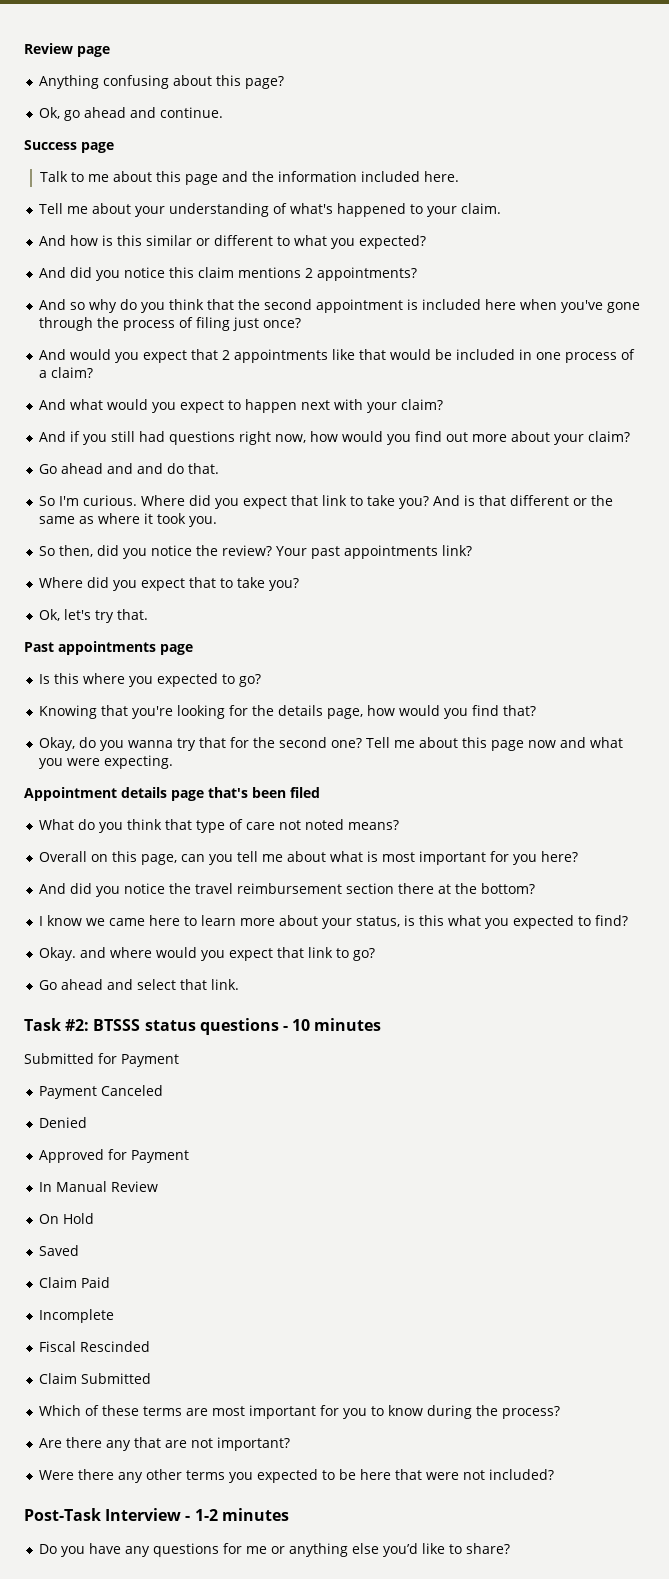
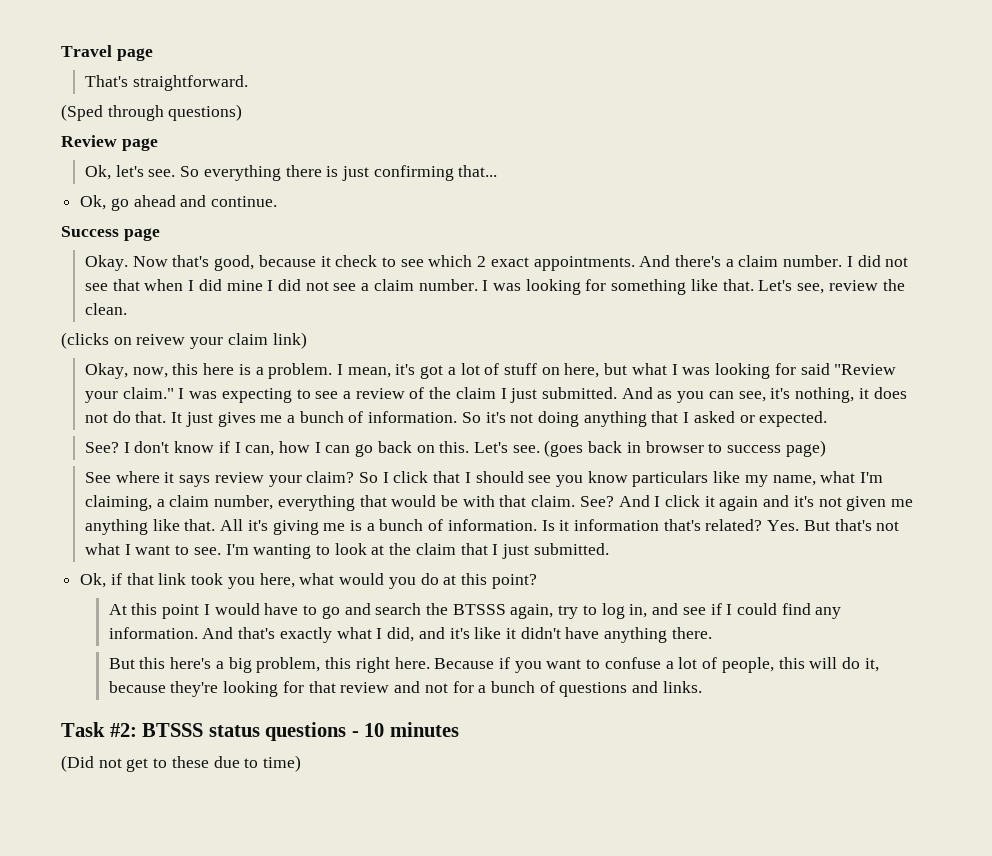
[24,43,110,57] [39,75,285,89] Review page // Anything confusing about this page? -> [61,45,153,61] [84,75,248,91] [61,104,243,121] [61,135,158,151] [84,165,498,181] Travel page // That's straightforward. // (Sped through questions) // Review page // Ok, let's see. So everything there is just confirming that...
[39,171,459,185] [39,203,502,217] [39,235,427,249] [39,267,418,281] [39,299,641,313] [39,317,302,331] [39,349,636,363] [39,367,94,378] [39,399,444,413] [39,431,631,445] [39,463,220,474] [39,495,614,509] [39,513,218,527] [39,545,473,559] [39,577,300,591] [39,609,149,623] [24,641,193,655] [39,673,262,687] [39,705,537,719] [39,737,624,751] [39,755,174,769] [24,787,320,801] [39,819,400,833] [39,851,579,865] [39,883,536,897] [39,915,629,929] [39,947,376,961] [39,979,240,990] Talk to me about this page and the information included here. // Tell me about your understanding of what's happened to your claim. // And how is this similar or different to what you expected? // And did you notice this claim mentions 2 appointments? // And so why do you think that the second appointment is included here when you've gone through the process of filing just once? // And would you expect that 2 appointments like that would be included in one process of a claim? // And what would you expect to happen next with your claim? // And if you still had questions right now, how would you find out more about your claim? // Go ahead and and do that. // So I'm curious. Where did you expect that link to take you? And is that different or the same as where it took you. // So then, did you notice the review? Your past appointments link? // Where did you expect that to take you? // Ok, let's try that. // Past appointments page // Is this where you expected to go? // Knowing that you're looking for the details page, how would you find that? // Okay, do you wanna try that for the second one? Tell me about this page now and what you were expecting. // Appointment details page that's been filed // What do you think that type of care not noted means? // Overall on this page, can you tell me about what is most important for you here? // And did you notice the travel reimbursement section there at the bottom? // I know we came here to learn more about your status, is this what you expected to find? // Okay. and where would you expect that link to go? // Go ahead and select that link. -> [84,255,909,271] [84,279,905,295] [84,303,127,315] [61,332,307,349] [84,363,897,379] [84,387,907,403] [84,411,828,427] [84,440,826,457] [84,471,884,487] [84,495,914,511] [84,519,900,535] [84,543,609,559] [80,573,537,589] [108,603,842,619] [108,627,712,643] [108,657,879,673] [108,681,702,697] Okay. Now that's good, because it check to see which 2 exact appointments. And there's a claim number. I did not see that when I did mine I did not see a claim number. I was looking for something like that. Let's see, review the clean. // (clicks on reivew your claim link) // Okay, now, this here is a problem. I mean, it's got a lot of stuff on here, but what I was looking for said "Review your claim." I was expecting to see a review of the claim I just submitted. And as you can see, it's nothing, it does not do that. It just gives me a bunch of information. So it's not doing anything that I asked or expected. // See? I don't know if I can, how I can go back on this. Let's see. (goes back in browser to success page) // See where it says review your claim? So I click that I should see you know particulars like my name, what I'm claiming, a claim number, everything that would be with that claim. See? And I click it again and it's not given me anything like that. All it's giving me is a bunch of information. Is it information that's related? Yes. But that's not what I want to see. I'm wanting to look at the claim that I just submitted. // Ok, if that link took you here, what would you do at this point? // At this point I would have to go and search the BTSSS again, try to log in, and see if I could find any information. And that's exactly what I did, and it's like it didn't have anything there. // But this here's a big problem, this right here. Because if you want to confuse a lot of people, this will do it, because they're looking for that review and not for a bunch of questions and links.
[24,1053,179,1067] [39,1085,164,1099] [39,1117,88,1128] [39,1149,190,1163] [39,1181,159,1192] [39,1213,95,1224] [39,1245,80,1256] [39,1277,111,1288] [39,1309,115,1323] [39,1341,151,1352] [39,1373,152,1384] [39,1405,561,1419] [39,1437,291,1451] [39,1469,555,1483] [24,1508,289,1521] [39,1543,511,1557] Submitted for Payment // Payment Canceled // Denied // Approved for Payment // In Manual Review // On Hold // Saved // Claim Paid // Incomplete // Fiscal Rescinded // Claim Submitted // Which of these terms are most important for you to know during the process? // Are there any that are not important? // Were there any other terms you expected to be here that were not included? // Post-Task Interview - 1-2 minutes // Do you have any questions for me or anything else you’d like to share? -> [61,755,302,772] (Did not get to these due to time)

